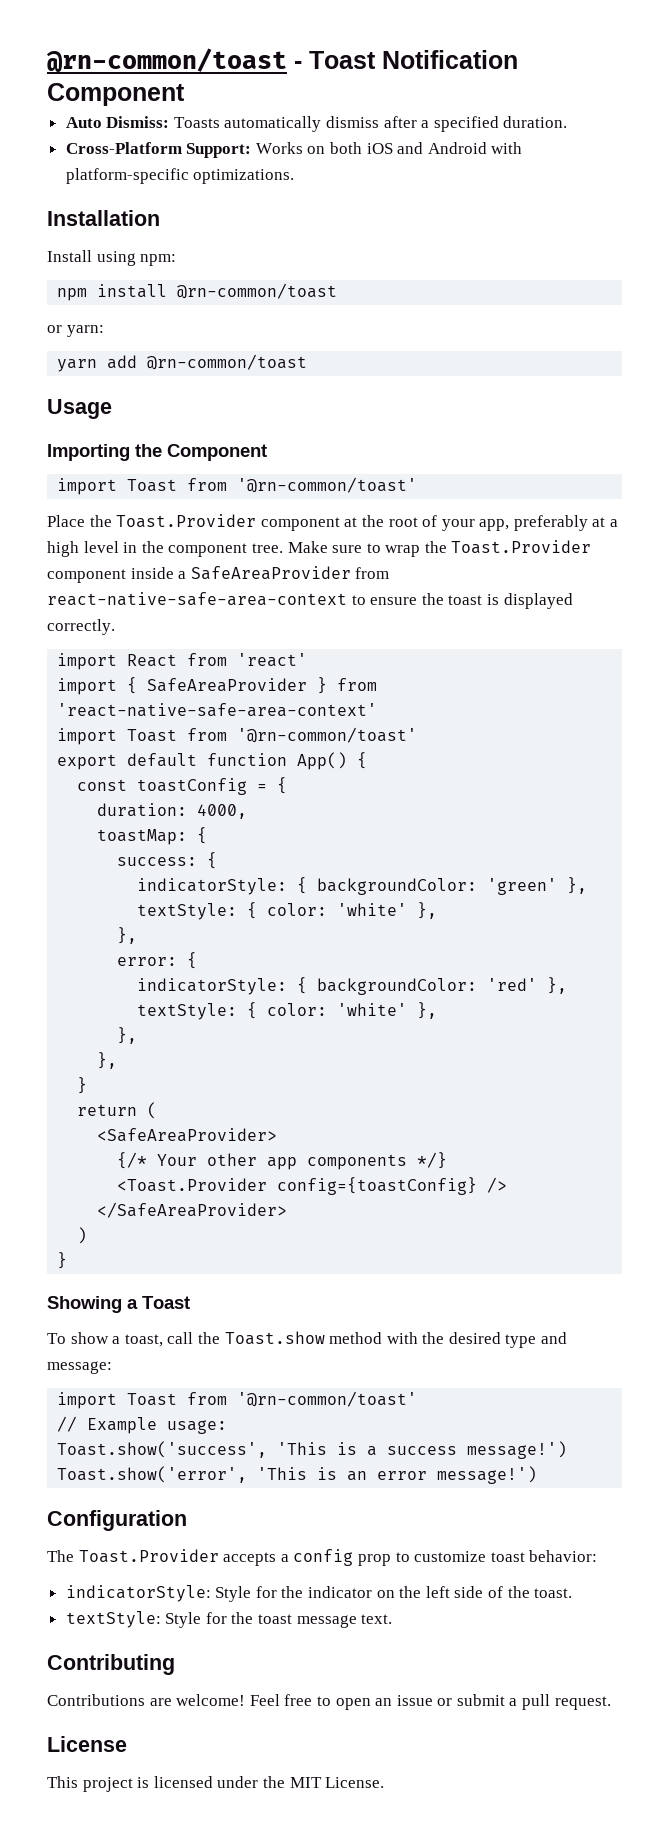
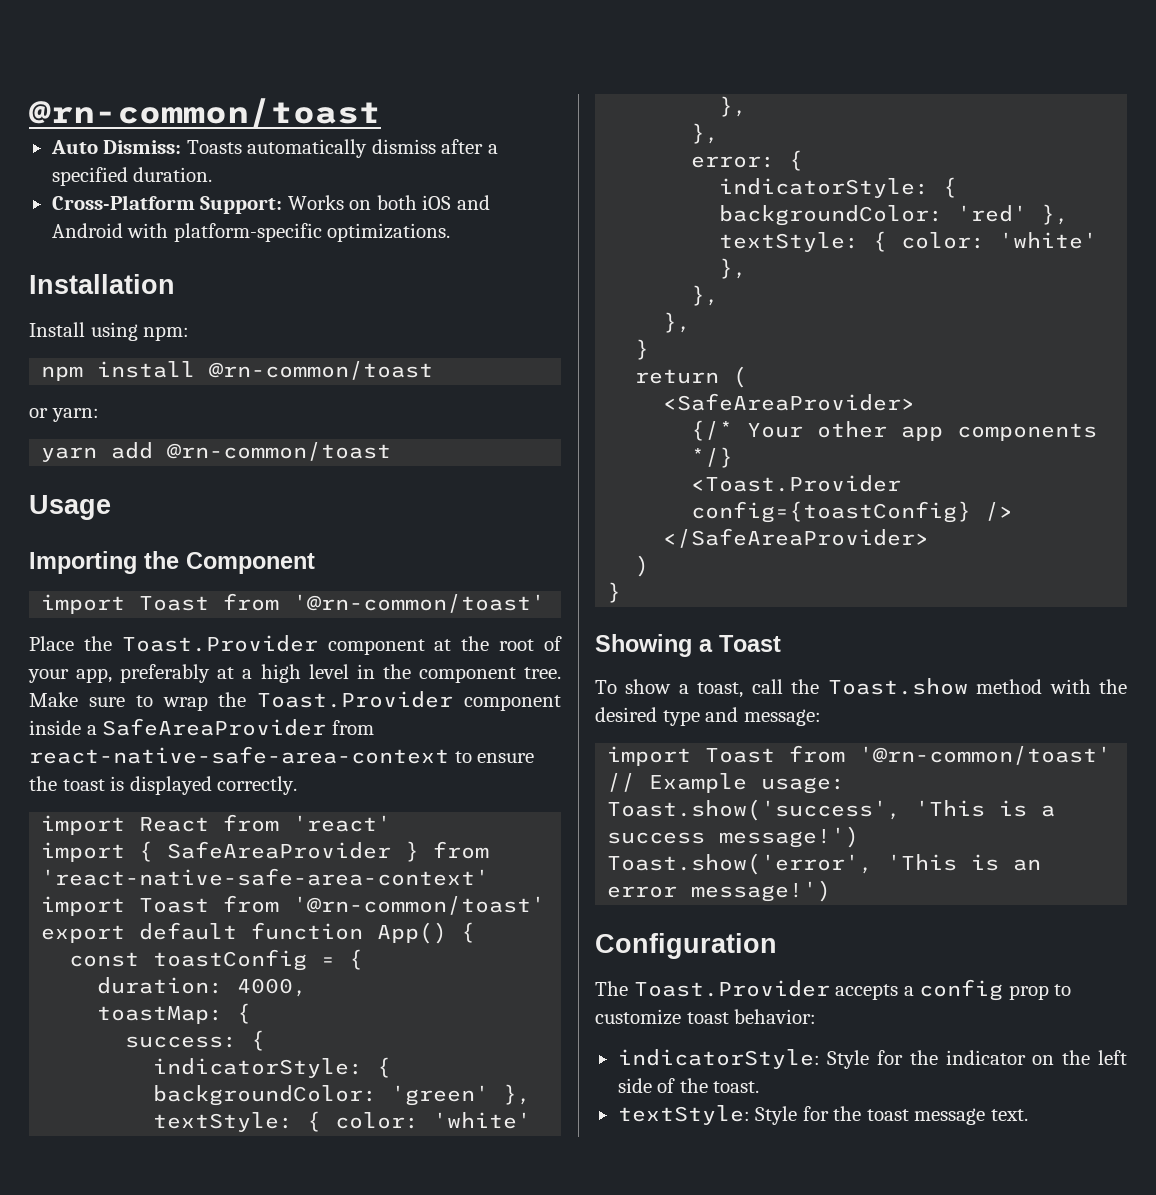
[46,48,518,72] [47,83,185,106] @rn-common/toast - Toast Notification Component -> [29,98,381,128] @rn-common/toast
[47,1654,175,1675] [47,1694,611,1710] [47,1736,127,1752] [47,1776,385,1792] // Contributing // Contributions are welcome! Feel free to open an issue or submit a pull request. // License // This project is licensed under the MIT License. -> (1028, 1115) none

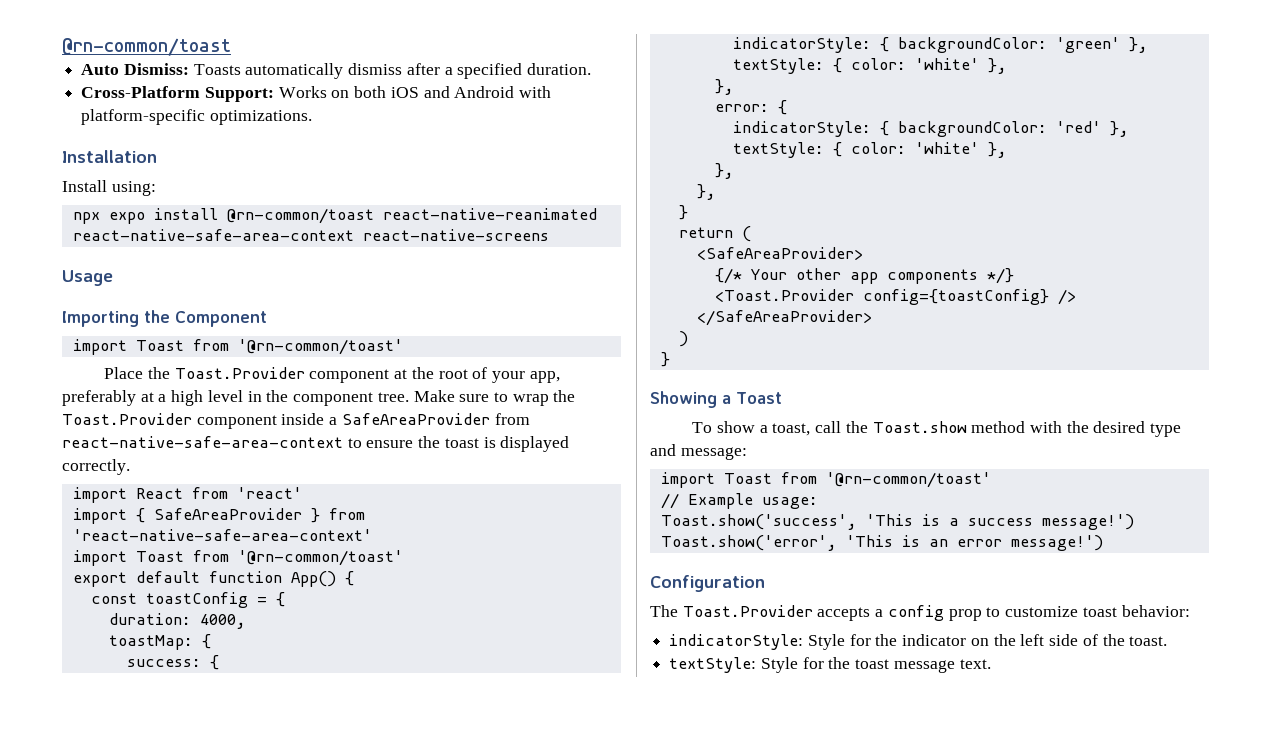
[90,322,190,341] [41,366,84,381] using npm: // npm -> [111,181,156,196] [72,212,145,224] using: // npx expo
[29,408,99,422] [41,442,392,462] // or yarn: // yarn add @rn-common/toast -> [382,208,597,220] [72,229,549,241] react-native-reanimated react-native-safe-area-context react-native-screens

